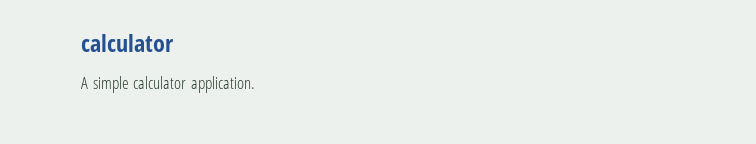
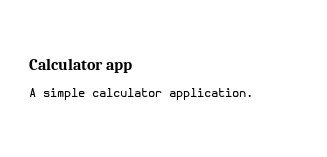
[81,34,174,52] calculator -> [29,58,133,73] Calculator app

